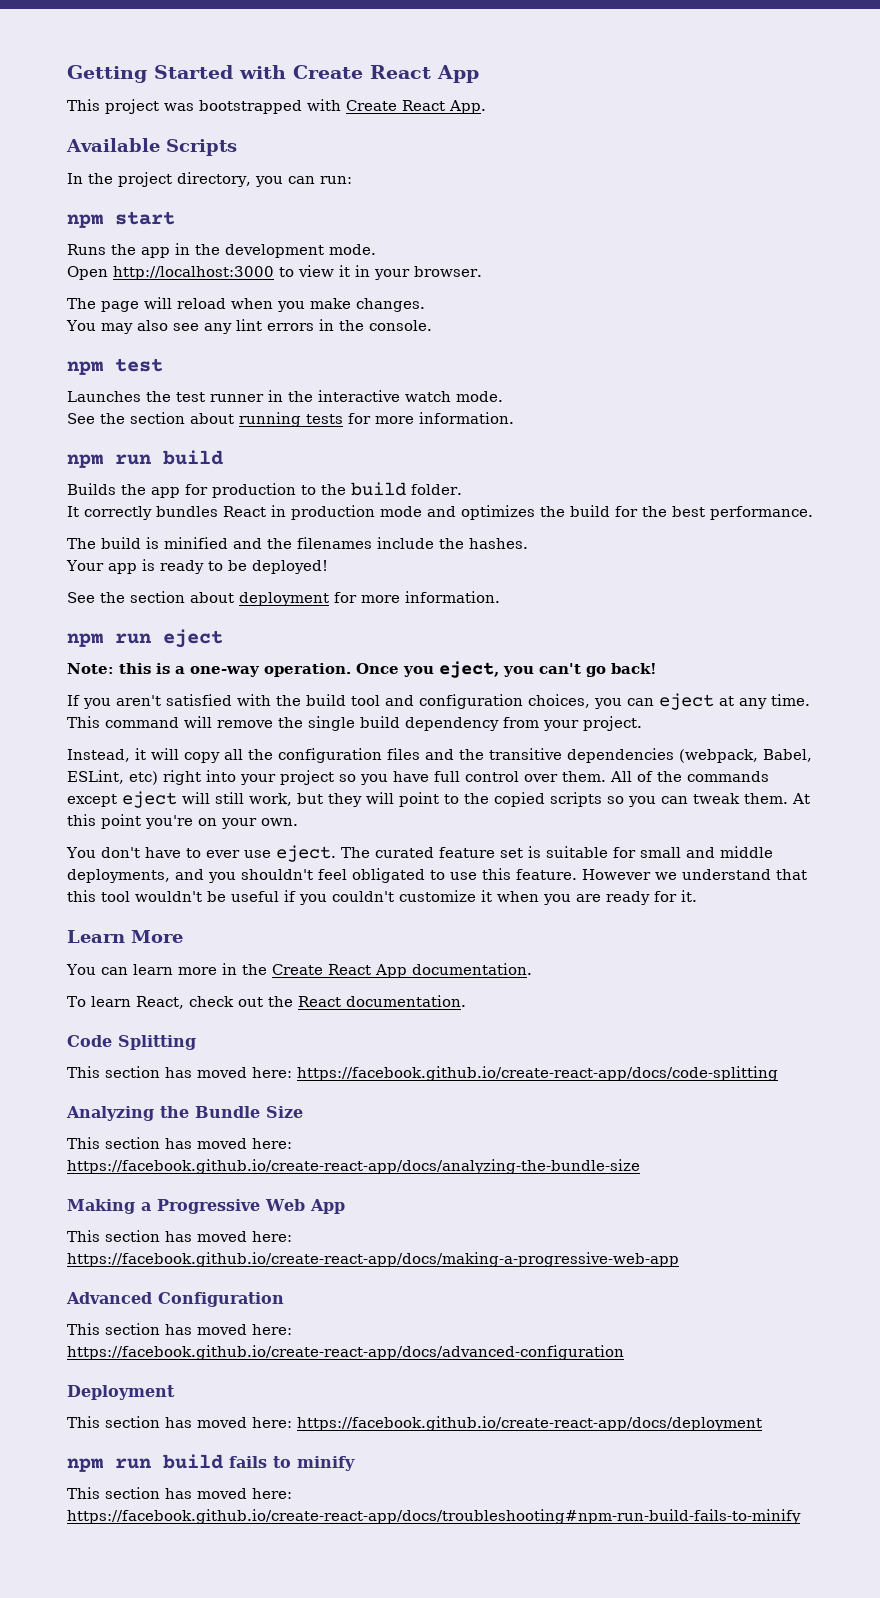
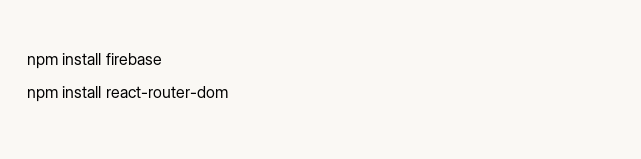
[67,65,479,83] [67,99,486,114] [66,138,237,156] [67,172,352,187] [67,211,175,228] [67,243,376,258] [67,265,482,280] [67,297,425,312] [66,319,432,334] [67,358,163,375] [67,390,503,402] [67,412,514,427] [67,450,223,468] [67,482,462,498] [67,505,813,520] [67,537,528,549] [66,559,328,574] [67,591,500,606] [67,629,223,648] [67,661,657,678] [67,693,810,710] [67,716,642,731] [67,748,812,763] [67,770,769,785] [67,791,810,808] [67,814,298,829] [66,845,773,862] [67,868,807,883] [67,890,697,905] [67,930,183,943] [66,963,532,978] [67,995,466,1009] [67,1035,196,1050] [67,1066,778,1081] [66,1106,303,1121] [67,1137,292,1149] [67,1159,640,1174] [67,1199,345,1214] [67,1230,292,1242] [67,1252,679,1267] [66,1292,284,1307] [67,1323,292,1335] [67,1345,624,1360] [67,1385,175,1400] [67,1416,762,1431] [67,1454,355,1472] [67,1487,292,1499] [67,1509,801,1524] Getting Started with Create React App // This project was bootstrapped with Create React App. // Available Scripts // In the project directory, you can run: // npm start // Runs the app in the development mode. // Open http://localhost:3000 to view it in your browser. // The page will reload when you make changes. // You may also see any lint errors in the console. // npm test // Launches the test runner in the interactive watch mode. // See the section about running tests for more information. // npm run build // Builds the app for production to the build folder. // It correctly bundles React in production mode and optimizes the build for the best performance. // The build is minified and the filenames include the hashes. // Your app is ready to be deployed! // See the section about deployment for more information. // npm run eject // Note: this is a one-way operation. Once you eject, you can't go back! // If you aren't satisfied with the build tool and configuration choices, you can eject at any time. This command will remove the single build dependency from your project. // Instead, it will copy all the configuration files and the transitive dependencies (webpack, Babel, ESLint, etc) right into your project so you have full control over them. All of the commands except eject will still work, but they will point to the copied scripts so you can tweak them. At this point you're on your own. // You don't have to ever use eject. The curated feature set is suitable for small and middle deployments, and you shouldn't feel obligated to use this feature. However we understand that this tool wouldn't be useful if you couldn't customize it when you are ready for it. // Learn More // You can learn more in the Create React App documentation. // To learn React, check out the React documentation. // Code Splitting // This section has moved here: https://facebook.github.io/create-react-app/docs/code-splitting // Analyzing the Bundle Size // This section has moved here: https://facebook.github.io/create-react-app/docs/analyzing-the-bundle-size // Making a Progressive Web App // This section has moved here: https://facebook.github.io/create-react-app/docs/making-a-progressive-web-app // Advanced Configuration // This section has moved here: https://facebook.github.io/create-react-app/docs/advanced-configuration // Deployment // This section has moved here: https://facebook.github.io/create-react-app/docs/deployment // npm run build fails to minify // This section has moved here: https://facebook.github.io/create-react-app/docs/troubleshooting#npm-run-build-fails-to-minify -> [27,53,162,69] [27,86,228,102] npm install firebase // npm install react-router-dom

